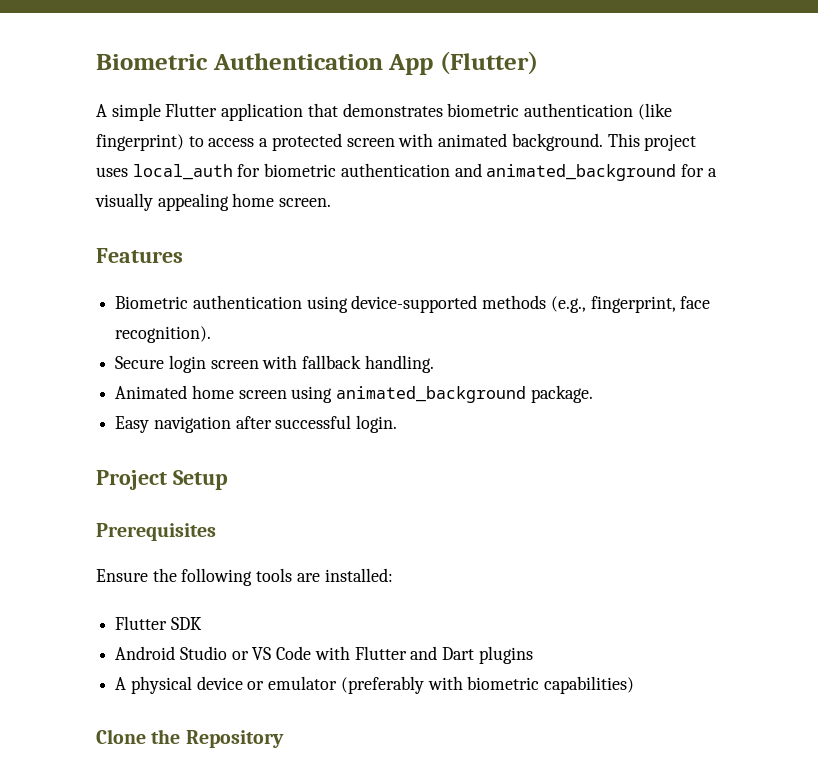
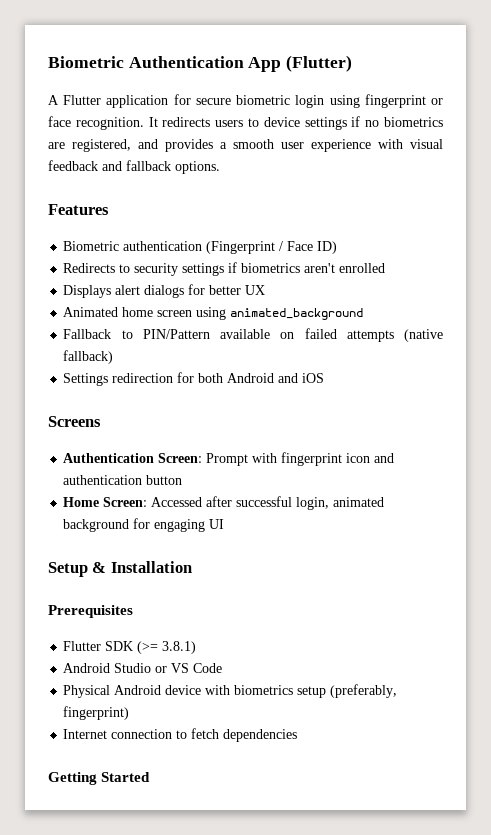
[111,103,161,121] simple -> (59, 100) none
[307,103,672,120] [96,133,697,151] [96,163,717,181] [95,193,332,211] [96,248,183,263] [115,295,711,313] [115,326,212,343] [115,355,434,373] that demonstrates biometric authentication (like fingerprint) to access a protected screen with animated background. This project uses local_auth for biometric authentication and animated_background for a visually appealing home screen. // Features // Biometric authentication using device-supported methods (e.g., fingerprint, face recognition). // Secure login screen with fallback handling. -> [173,94,444,108] [48,116,444,130] [48,139,443,152] [48,160,220,174] [48,204,109,215] [63,241,338,254] [63,262,386,276] [63,284,266,298] for secure biometric login using fingerprint or face recognition. It redirects users to device settings if no biometrics are registered, and provides a smooth user experience with visual feedback and fallback options. // Features // Biometric authentication (Fingerprint / Face ID) // Redirects to security settings if biometrics aren't enrolled // Displays alert dialogs for better UX
[530,385,593,403] [115,415,398,433] [96,470,167,490] package. // Easy navigation after successful login. // Project -> [63,328,444,342] [63,350,114,364] [63,372,325,386] [48,416,101,427] [63,452,395,466] [63,475,183,485] [63,496,385,510] [63,518,225,532] // Fallback to PIN/Pattern available on failed attempts (native fallback) // Settings redirection for both Android and iOS // Screens // Authentication Screen: Prompt with fingerprint icon and authentication button // Home Screen: Accessed after successful login, animated background for engaging UI //
(228, 480) none -> [92,561,192,573] & Installation
[96,568,393,586] // Ensure the following tools are installed: -> (133, 611) none
(202, 623) none -> [137,641,197,654] (>= 3.8.1)
[314,646,533,664] [115,676,635,694] [96,729,284,748] with Flutter and Dart plugins // A physical device or emulator (preferably with biometric capabilities) // Clone the Repository -> [63,684,398,698] [63,706,130,720] [63,728,298,742] [48,772,151,785] // Physical Android device with biometrics setup (preferably, fingerprint) // Internet connection to fetch dependencies // Getting Started

